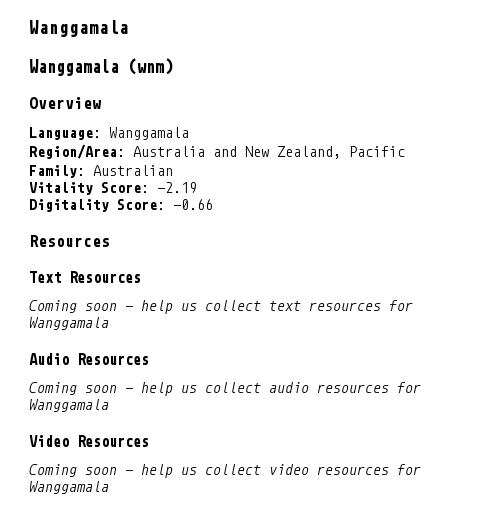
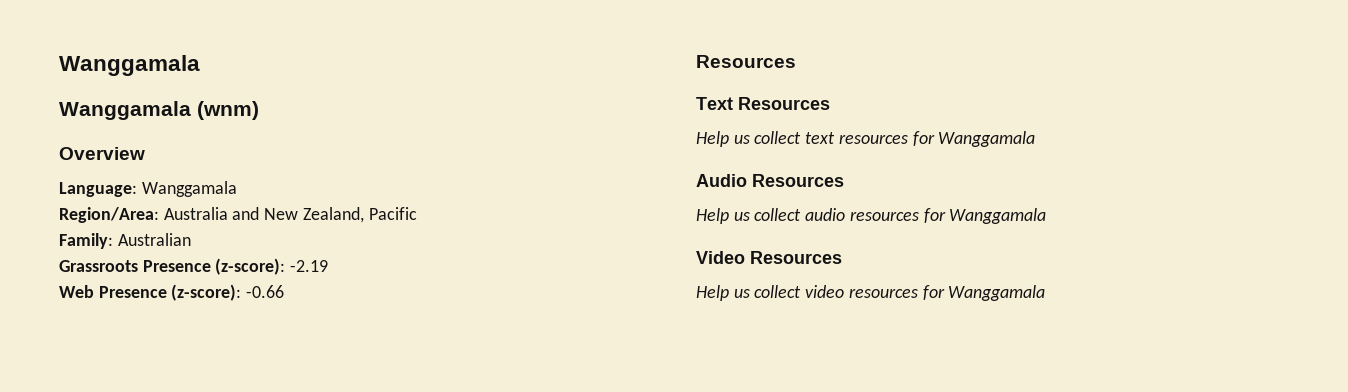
[29,182,197,195] [29,199,165,212] Vitality Score: -2.19 // Digitality Score: -> [59,258,329,275] [59,284,242,301] Grassroots Presence (z-score): -2.19 // Web Presence (z-score):
[29,300,173,314] Coming soon - help -> [696,131,729,147] Help
[29,382,173,396] Coming soon - help -> [696,208,729,224] Help
[29,464,173,478] Coming soon - help -> [696,285,729,301] Help

